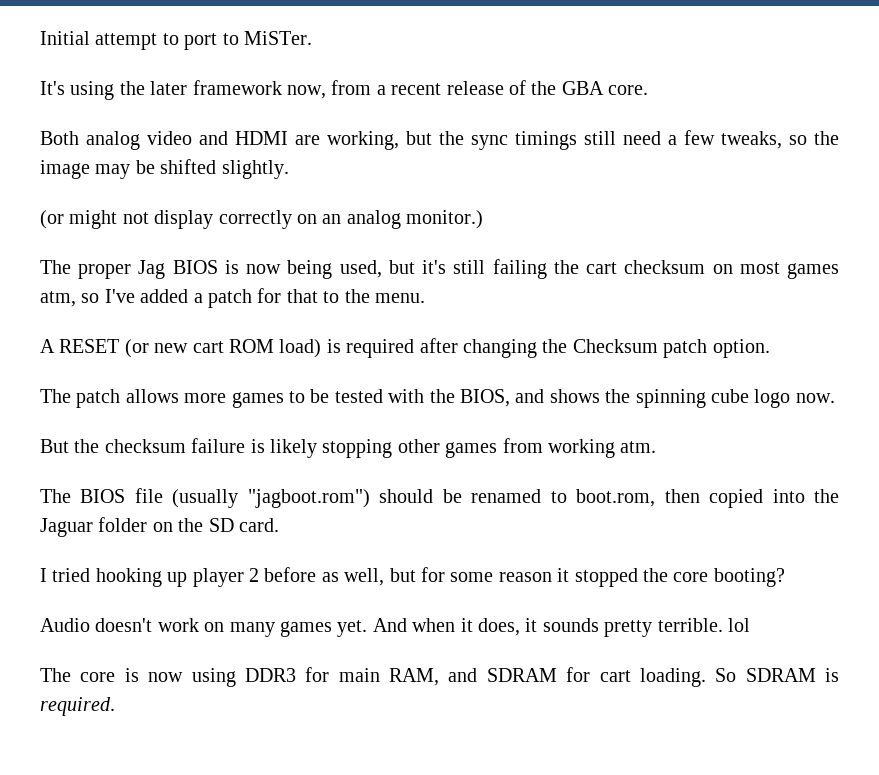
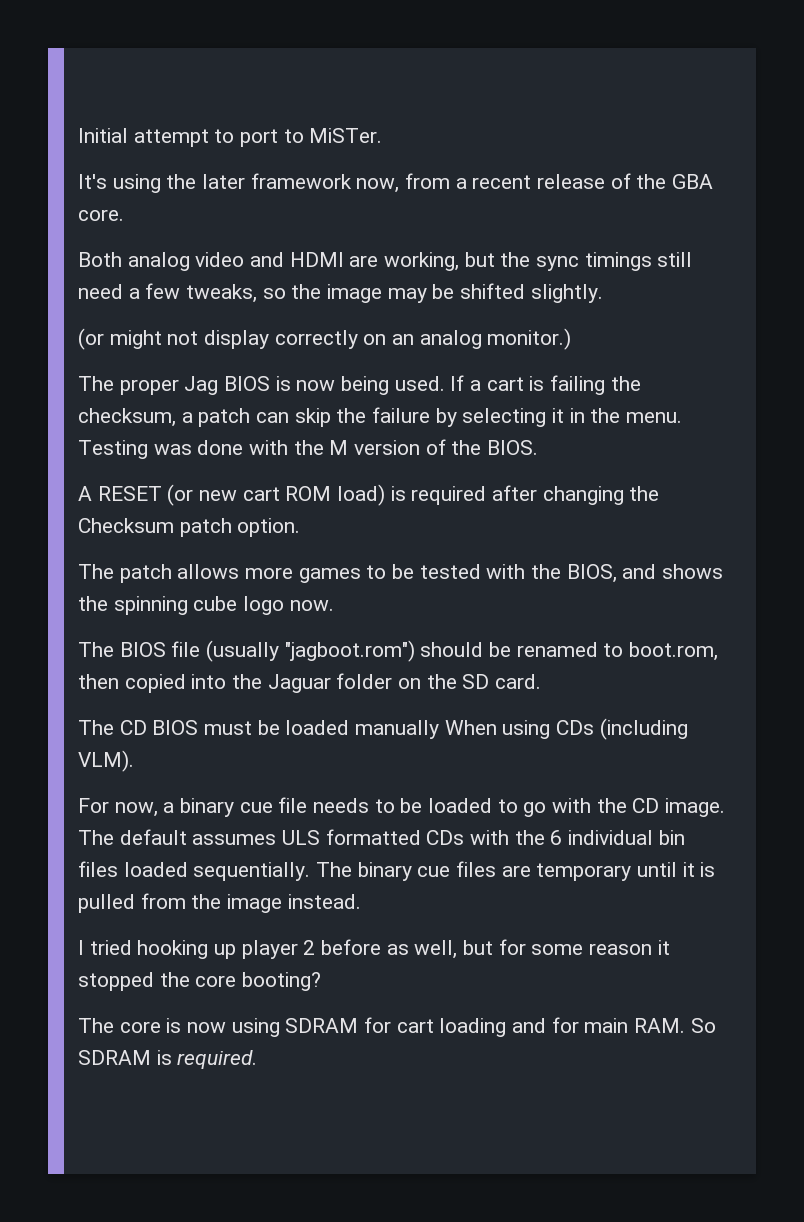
[339,259,840,279] [40,288,425,308] used, but it's still failing the cart checksum on most games atm, so I've added a patch for that to the menu. -> [394,375,641,395] [78,407,683,427] [78,439,539,459] used. If a cart is failing the checksum, a patch can skip the failure by selecting it in the menu. Testing was done with the M version of the BIOS.
[40,438,657,458] // But the checksum failure is likely stopping other games from working atm. -> (334, 605) none
(279, 525) none -> [78,718,688,740] [78,750,134,772] [78,797,726,817] [78,829,685,845] [78,861,716,881] [78,893,361,913] // The CD BIOS must be loaded manually When using CDs (including VLM). // For now, a binary cue file needs to be loaded to go with the CD image. The default assumes ULS formatted CDs with the 6 individual bin files loaded sequentially. The binary cue files are temporary until it is pulled from the image instead.
[40,618,750,637] // Audio doesn't work on many games yet. And when it does, it sounds pretty terrible. lol -> (322, 981) none
[244,667,706,687] DDR3 for main RAM, and SDRAM for cart loading. -> [285,1017,686,1037] SDRAM for cart loading and for main RAM.

